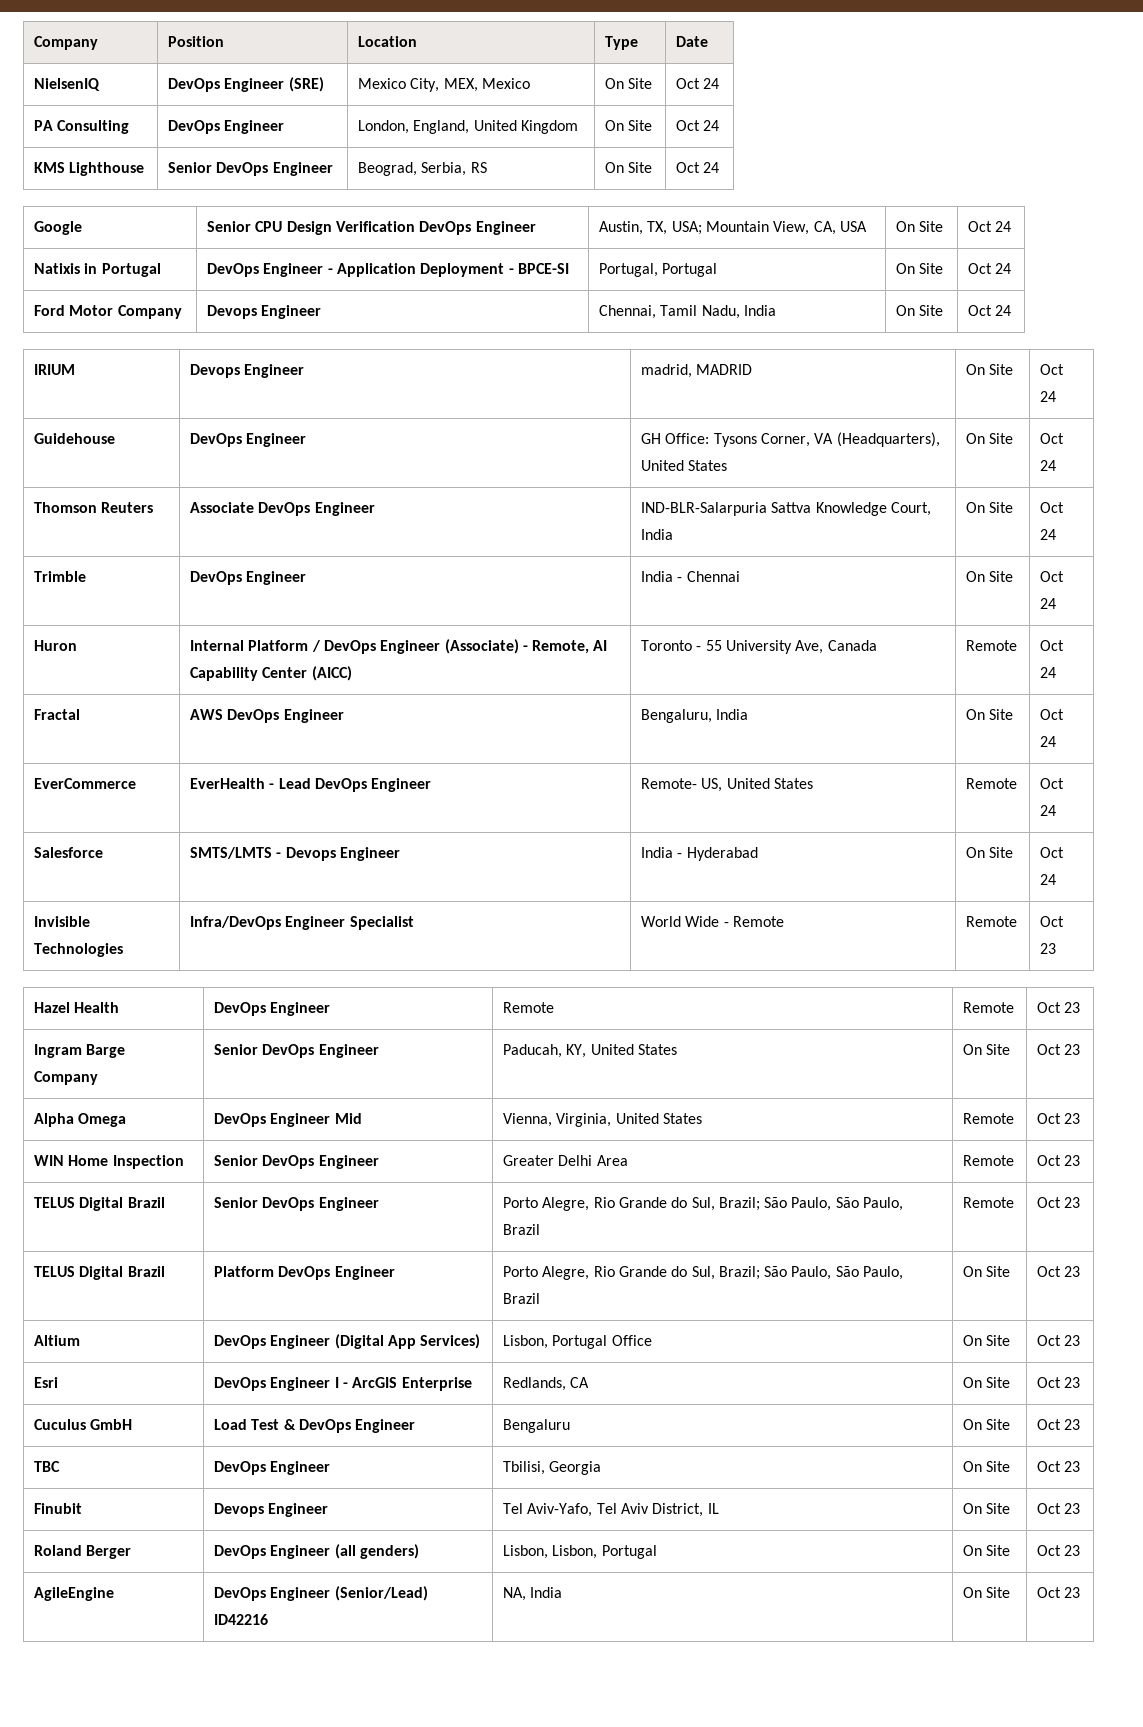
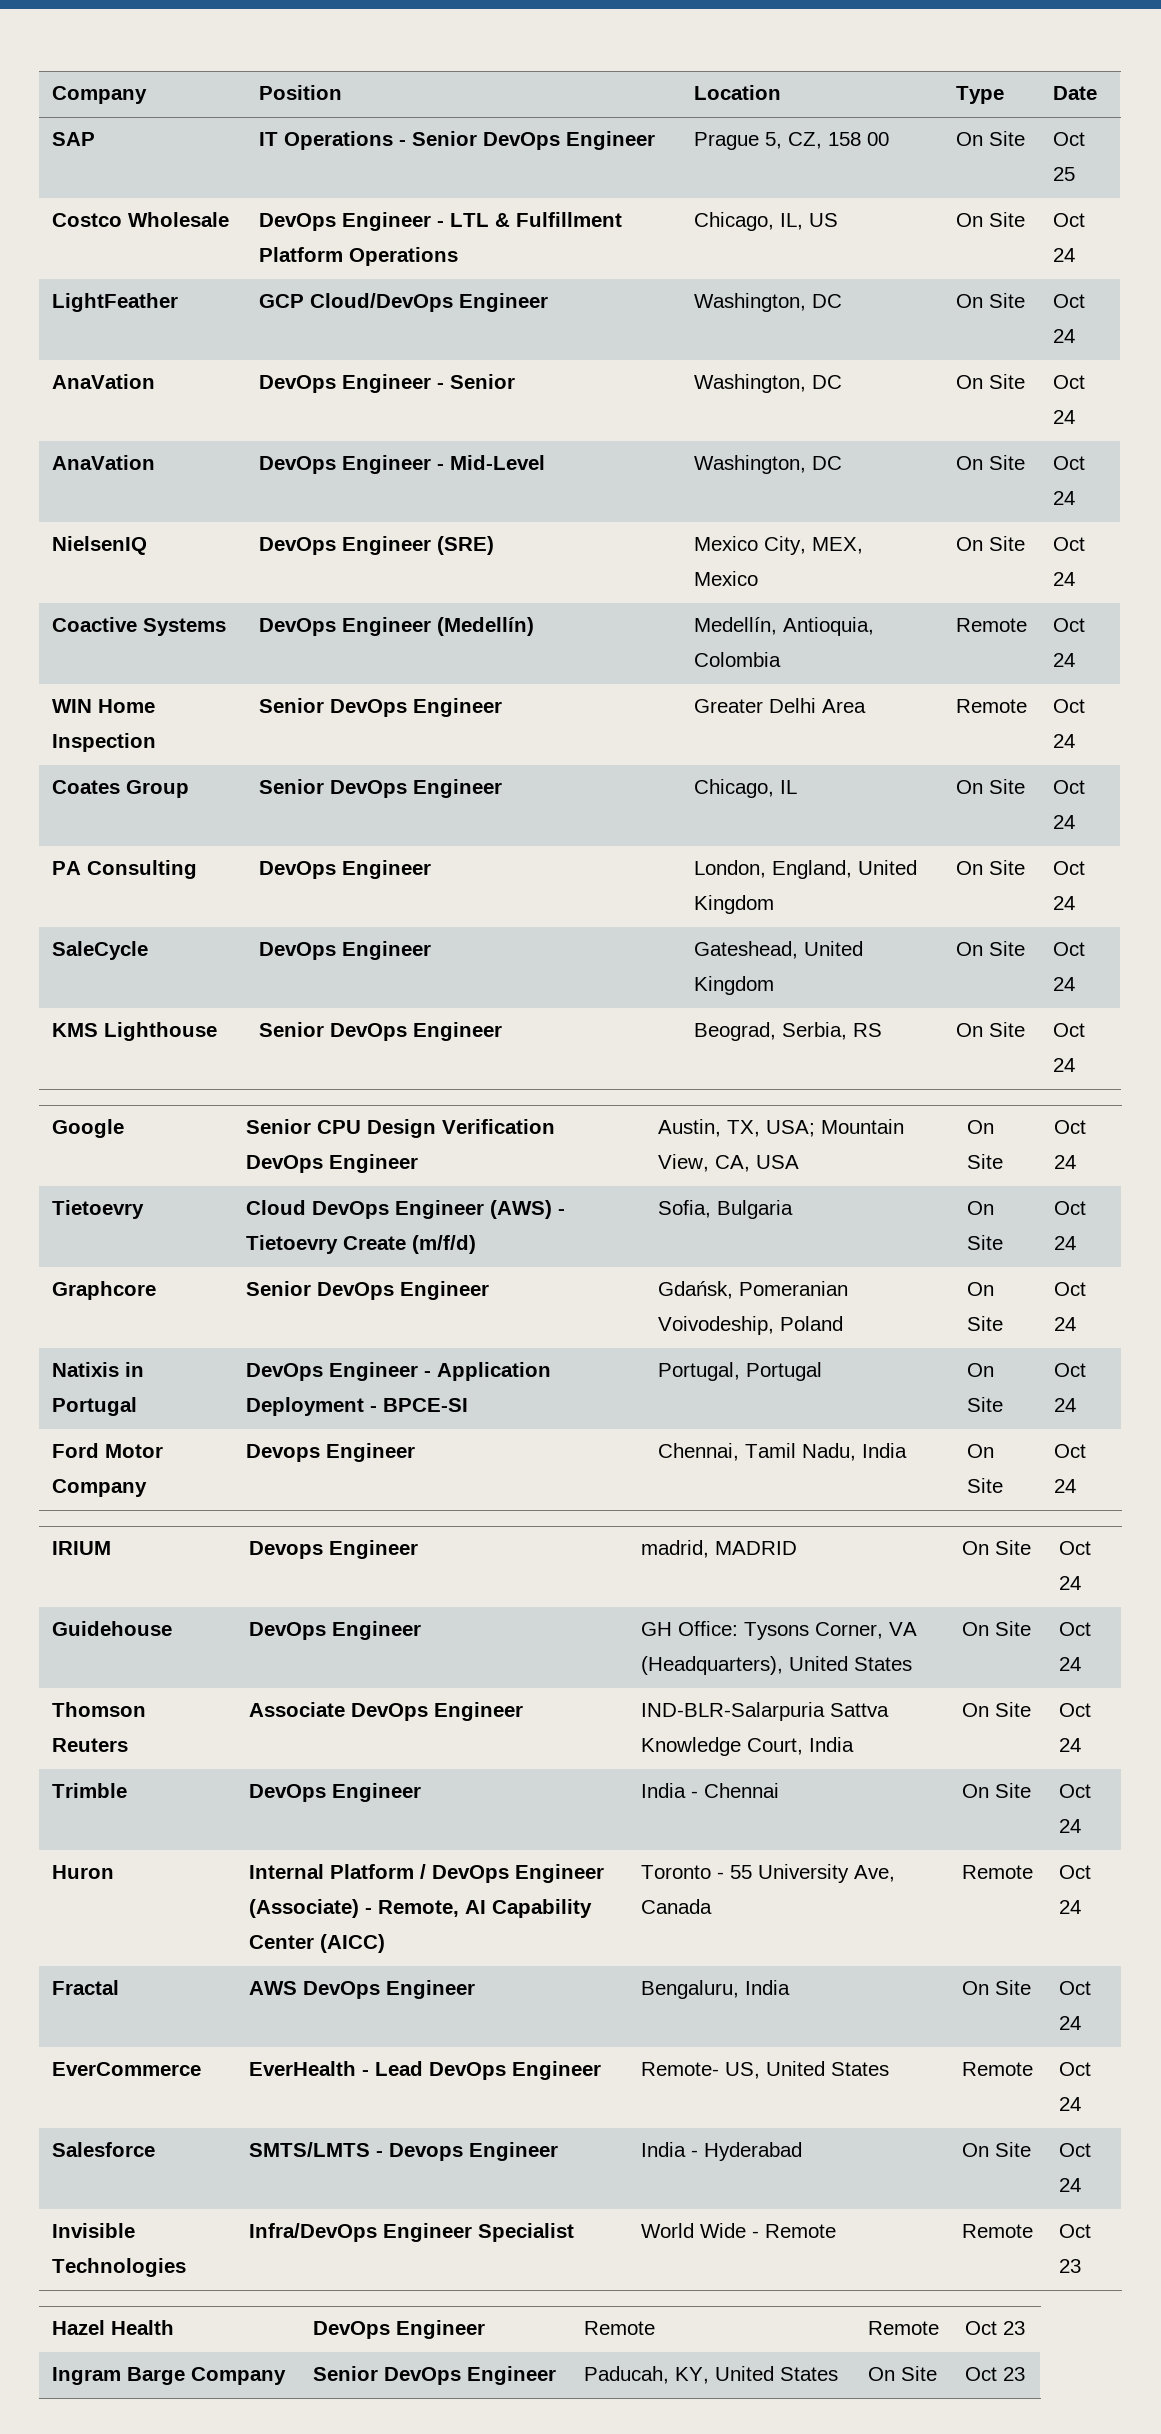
(708, 41) none -> [51,132,95,146] [258,131,655,150] [693,132,889,150] [955,131,1025,146] [1052,132,1085,146] [1052,167,1075,181] [51,212,229,227] [258,212,622,231] [258,247,458,266] [693,212,838,231] [955,212,1025,227] [1052,213,1085,227] [1052,248,1075,262] [51,293,178,312] [258,293,548,312] [693,293,842,312] [955,293,1025,308] [1052,294,1085,308] [1052,329,1075,343] [51,374,155,389] [258,374,515,393] [693,374,842,393] [955,374,1025,389] [1052,375,1085,389] [1052,410,1075,424] [51,455,155,470] [258,455,545,474] [693,455,842,474] [955,455,1025,470] [1052,456,1085,470] [1052,491,1075,505] // SAP | IT Operations - Senior DevOps Engineer | Prague 5, CZ, 158 00 | On Site | Oct 25 // Costco Wholesale | DevOps Engineer - LTL & Fulfillment Platform Operations | Chicago, IL, US | On Site | Oct 24 // LightFeather | GCP Cloud/DevOps Engineer | Washington, DC | On Site | Oct 24 // AnaVation | DevOps Engineer - Senior | Washington, DC | On Site | Oct 24 // AnaVation | DevOps Engineer - Mid-Level | Washington, DC | On Site | Oct 24
(720, 83) none -> [51,617,226,636] [258,617,534,636] [693,617,874,636] [693,652,781,667] [955,618,1027,632] [1052,618,1085,632] [1052,653,1075,667] [51,699,155,713] [51,733,156,752] [258,698,502,717] [693,698,866,713] [955,699,1027,713] [1052,699,1085,713] [1052,734,1075,748] [51,780,189,798] [258,779,502,798] [693,779,797,798] [955,779,1025,794] [1052,780,1085,794] [1052,815,1075,829] // Coactive Systems | DevOps Engineer (Medellín) | Medellín, Antioquia, Colombia | Remote | Oct 24 // WIN Home Inspection | Senior DevOps Engineer | Greater Delhi Area | Remote | Oct 24 // Coates Group | Senior DevOps Engineer | Chicago, IL | On Site | Oct 24
(720, 125) none -> [51,941,148,960] [258,941,431,960] [693,941,863,959] [693,976,774,995] [955,941,1025,956] [1052,942,1085,956] [1052,977,1075,991] // SaleCycle | DevOps Engineer | Gateshead, United Kingdom | On Site | Oct 24
(1012, 226) none -> [51,1200,144,1219] [245,1200,565,1219] [245,1235,476,1254] [657,1200,793,1219] [966,1201,994,1215] [966,1235,1003,1250] [1053,1201,1086,1215] [1053,1236,1076,1250] [51,1281,156,1300] [245,1281,489,1300] [657,1281,848,1299] [657,1316,843,1335] [966,1282,994,1296] [966,1316,1003,1331] [1053,1282,1086,1296] [1053,1317,1076,1331] // Tietoevry | Cloud DevOps Engineer (AWS) - Tietoevry Create (m/f/d) | Sofia, Bulgaria | On Site | Oct 24 // Graphcore | Senior DevOps Engineer | Gdańsk, Pomeranian Voivodeship, Poland | On Site | Oct 24
[33,1113,127,1127] [213,1113,362,1127] [502,1113,702,1127] [962,1113,1014,1124] [1036,1113,1081,1124] [33,1155,184,1169] [213,1155,379,1169] [502,1155,628,1166] [962,1155,1014,1166] [1036,1155,1081,1166] [33,1197,165,1211] [213,1197,379,1211] [502,1197,904,1211] [502,1224,540,1235] [962,1197,1014,1208] [1036,1197,1081,1208] [33,1266,165,1280] [213,1266,395,1280] [502,1266,904,1280] [502,1293,540,1304] [962,1266,1011,1277] [1036,1266,1081,1277] [33,1335,80,1346] [213,1334,481,1349] [502,1335,652,1349] [962,1335,1011,1346] [1036,1335,1081,1346] [33,1377,58,1388] [213,1377,472,1391] [502,1377,590,1391] [962,1377,1011,1388] [1036,1377,1081,1388] [33,1419,133,1430] [213,1419,416,1433] [502,1419,570,1433] [962,1419,1011,1430] [1036,1419,1081,1430] [33,1461,60,1472] [213,1461,331,1475] [502,1461,602,1475] [962,1461,1011,1472] [1036,1461,1081,1472] [33,1503,82,1514] [213,1503,329,1517] [502,1503,719,1517] [962,1503,1011,1514] [1036,1503,1081,1514] [33,1545,132,1559] [213,1544,419,1559] [502,1545,657,1559] [962,1545,1011,1556] [1036,1545,1081,1556] [33,1587,114,1601] [213,1586,428,1601] [213,1614,268,1625] [502,1587,563,1601] [962,1587,1011,1598] [1036,1587,1081,1598] // Alpha Omega | DevOps Engineer Mid | Vienna, Virginia, United States | Remote | Oct 23 // WIN Home Inspection | Senior DevOps Engineer | Greater Delhi Area | Remote | Oct 23 // TELUS Digital Brazil | Senior DevOps Engineer | Porto Alegre, Rio Grande do Sul, Brazil; São Paulo, São Paulo, Brazil | Remote | Oct 23 // TELUS Digital Brazil | Platform DevOps Engineer | Porto Alegre, Rio Grande do Sul, Brazil; São Paulo, São Paulo, Brazil | On Site | Oct 23 // Altium | DevOps Engineer (Digital App Services) | Lisbon, Portugal Office | On Site | Oct 23 // Esri | DevOps Engineer I - ArcGIS Enterprise | Redlands, CA | On Site | Oct 23 // Cuculus GmbH | Load Test & DevOps Engineer | Bengaluru | On Site | Oct 23 // TBC | DevOps Engineer | Tbilisi, Georgia | On Site | Oct 23 // Finubit | Devops Engineer | Tel Aviv-Yafo, Tel Aviv District, IL | On Site | Oct 23 // Roland Berger | DevOps Engineer (all genders) | Lisbon, Lisbon, Portugal | On Site | Oct 23 // AgileEngine | DevOps Engineer (Senior/Lead) ID42216 | NA, India | On Site | Oct 23 -> (1025, 2374) none

